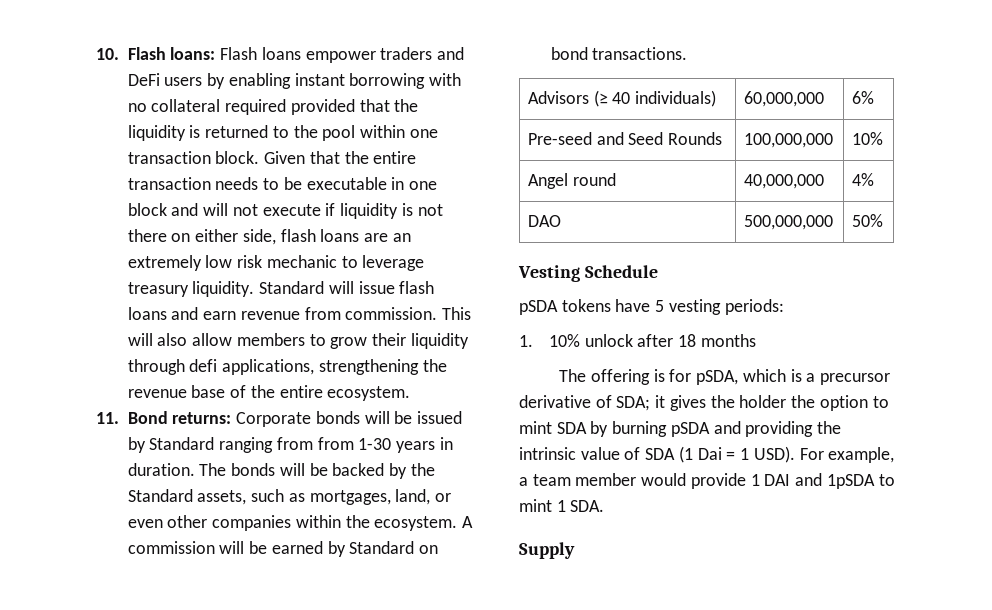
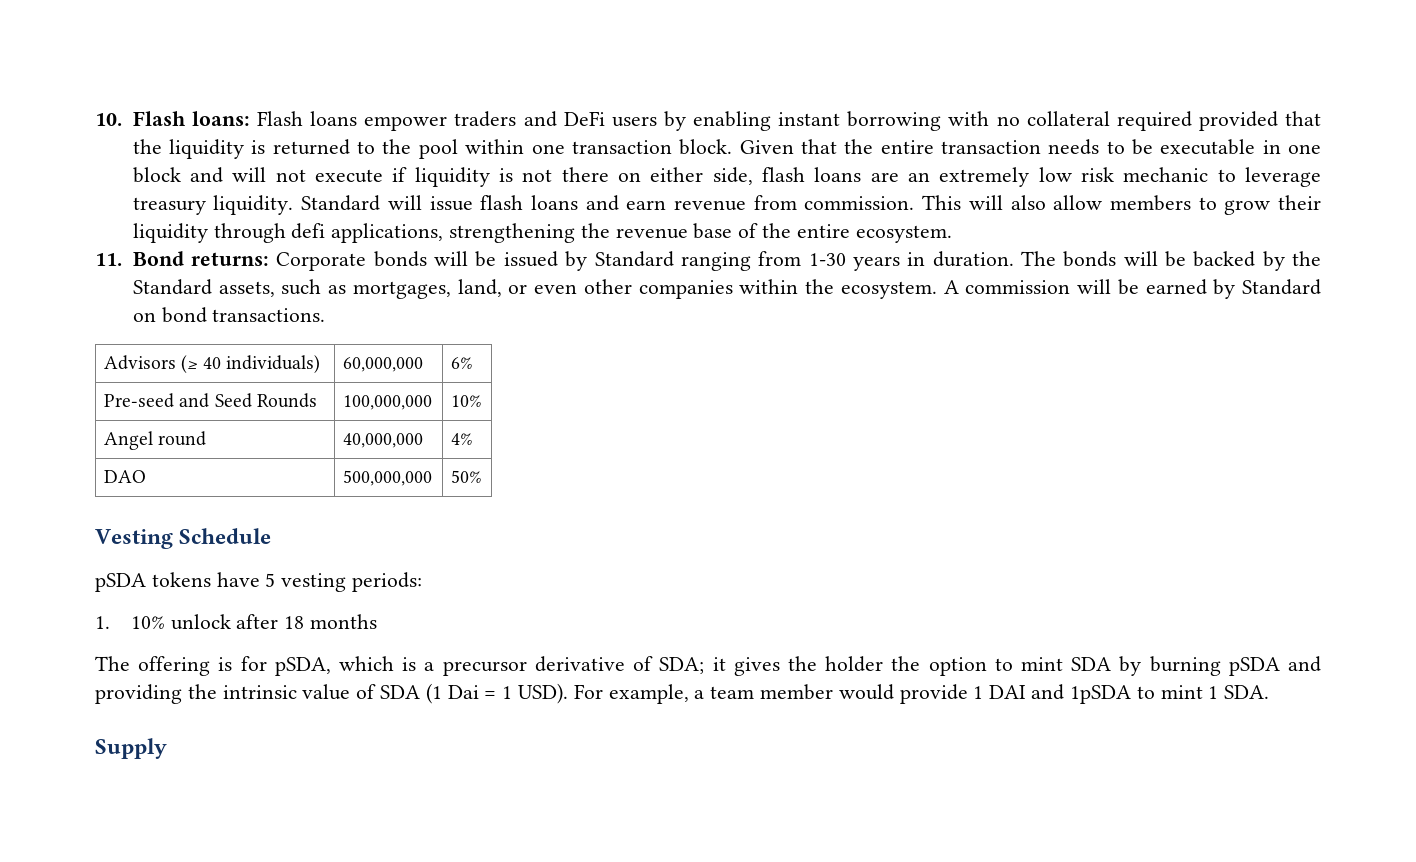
[317,437,354,450] from -> (802, 258) none

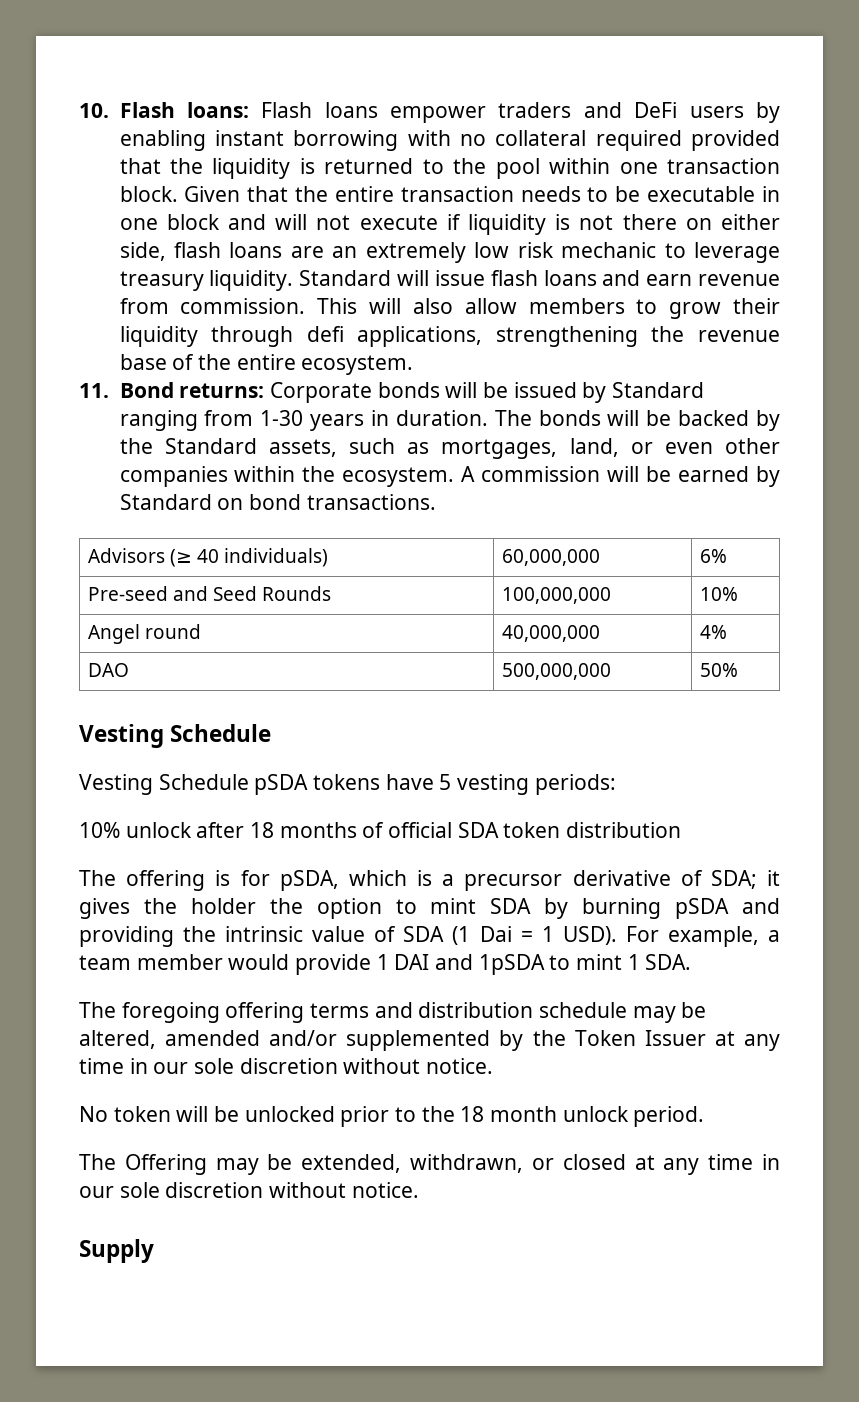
(272, 536) none -> [79,774,249,795] Vesting Schedule
[95,616,110,629] 1. -> (616, 784) none
(378, 621) none -> [362,822,682,838] of official SDA token distribution
(1270, 692) none -> [79,1002,707,1023] [79,1030,780,1051] [79,1058,494,1074] [79,1106,705,1127] [79,1154,781,1175] [79,1182,419,1198] // The foregoing offering terms and distribution schedule may be altered, amended and/or supplemented by the Token Issuer at any time in our sole discretion without notice. // No token will be unlocked prior to the 18 month unlock period. // The Offering may be extended, withdrawn, or closed at any time in our sole discretion without notice.

